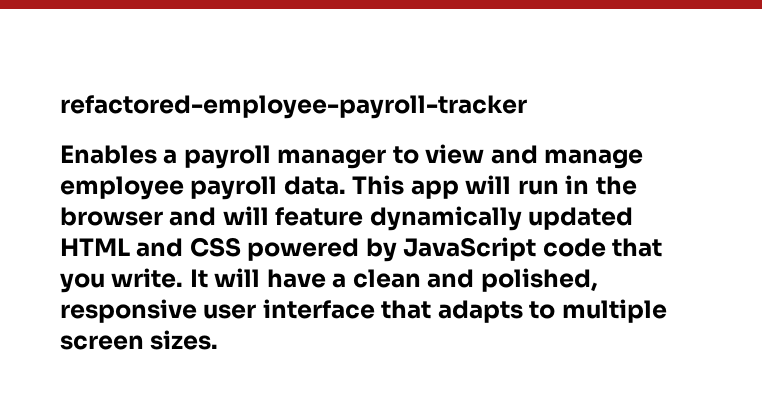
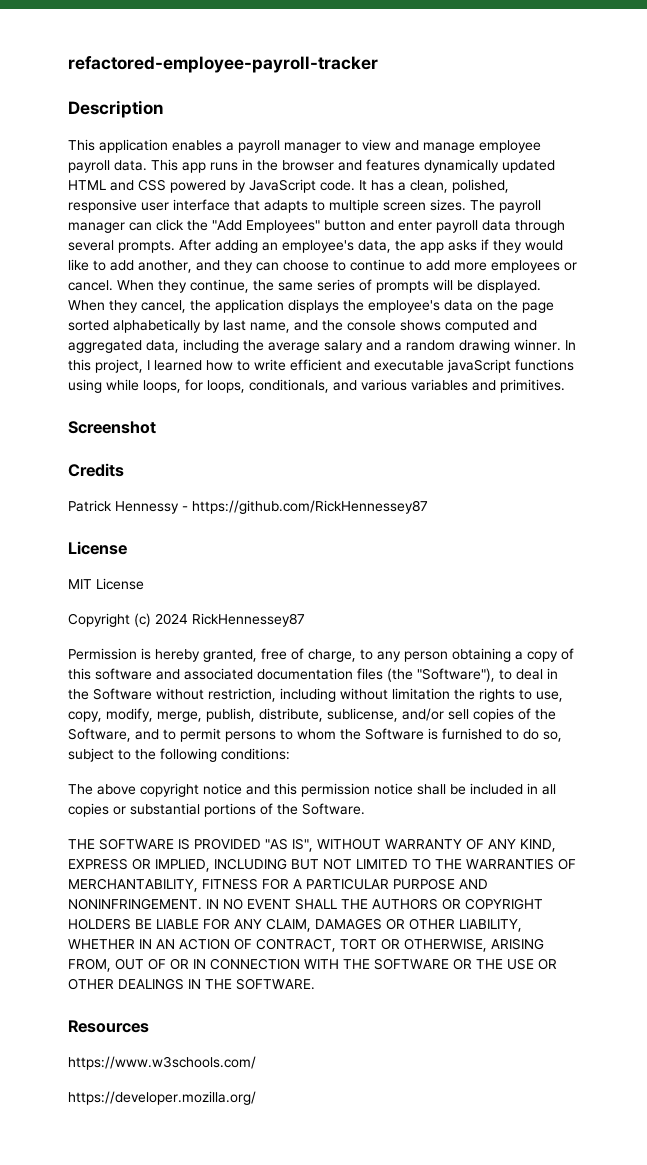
[60,145,157,164] Enables -> [68,100,163,118] [68,139,222,153] Description // This application enables
[465,175,559,195] will run -> [210,162,238,171] runs
[222,206,364,226] will feature -> [366,159,420,171] features
[542,238,663,257] [60,268,475,293] code that you write. It will have a clean and -> [320,180,448,193] code. It has a clean,
(219, 340) none -> [470,200,541,213] [68,219,565,233] [68,239,563,253] [68,259,577,273] [68,279,541,293] [68,299,554,313] [68,319,537,333] [68,339,576,353] [68,359,574,373] [68,379,565,393] [68,421,156,434] [68,463,124,477] [68,500,428,514] [68,541,127,555] [68,578,144,590] [68,613,305,627] [68,648,574,662] [68,668,558,682] [68,688,563,702] [68,708,556,722] [68,728,562,742] [68,748,290,762] [68,783,556,797] [68,803,365,817] [68,838,556,852] [68,858,576,872] [68,878,488,892] [68,898,543,910] [68,918,522,932] [68,938,544,952] [68,958,557,972] [68,978,315,990] [68,1020,149,1033] [68,1056,256,1070] [68,1091,256,1105] The payroll manager can click the "Add Employees" button and enter payroll data through several prompts. After adding an employee's data, the app asks if they would like to add another, and they can choose to continue to add more employees or cancel. When they continue, the same series of prompts will be displayed. When they cancel, the application displays the employee's data on the page sorted alphabetically by last name, and the console shows computed and aggregated data, including the average salary and a random drawing winner. In this project, I learned how to write efficient and executable javaScript functions using while loops, for loops, conditionals, and various variables and primitives. // Screenshot // Credits // Patrick Hennessy - https://github.com/RickHennessey87 // License // MIT License // Copyright (c) 2024 RickHennessey87 // Permission is hereby granted, free of charge, to any person obtaining a copy of this software and associated documentation files (the "Software"), to deal in the Software without restriction, including without limitation the rights to use, copy, modify, merge, publish, distribute, sublicense, and/or sell copies of the Software, and to permit persons to whom the Software is furnished to do so, subject to the following conditions: // The above copyright notice and this permission notice shall be included in all copies or substantial portions of the Software. // THE SOFTWARE IS PROVIDED "AS IS", WITHOUT WARRANTY OF ANY KIND, EXPRESS OR IMPLIED, INCLUDING BUT NOT LIMITED TO THE WARRANTIES OF MERCHANTABILITY, FITNESS FOR A PARTICULAR PURPOSE AND NONINFRINGEMENT. IN NO EVENT SHALL THE AUTHORS OR COPYRIGHT HOLDERS BE LIABLE FOR ANY CLAIM, DAMAGES OR OTHER LIABILITY, WHETHER IN AN ACTION OF CONTRACT, TORT OR OTHERWISE, ARISING FROM, OUT OF OR IN CONNECTION WITH THE SOFTWARE OR THE USE OR OTHER DEALINGS IN THE SOFTWARE. // Resources // https://www.w3schools.com/ // https://developer.mozilla.org/

